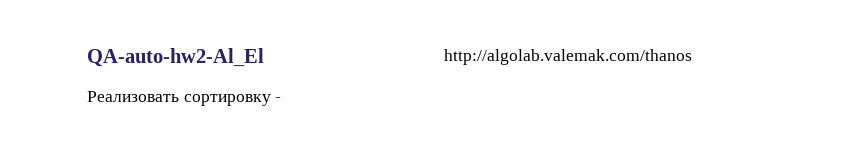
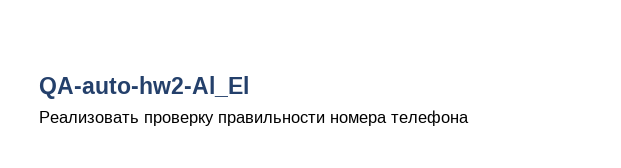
[183,94,282,106] [444,49,692,65] сортировку - http://algolab.valemak.com/thanos -> [144,110,469,126] проверку правильности номера телефона

